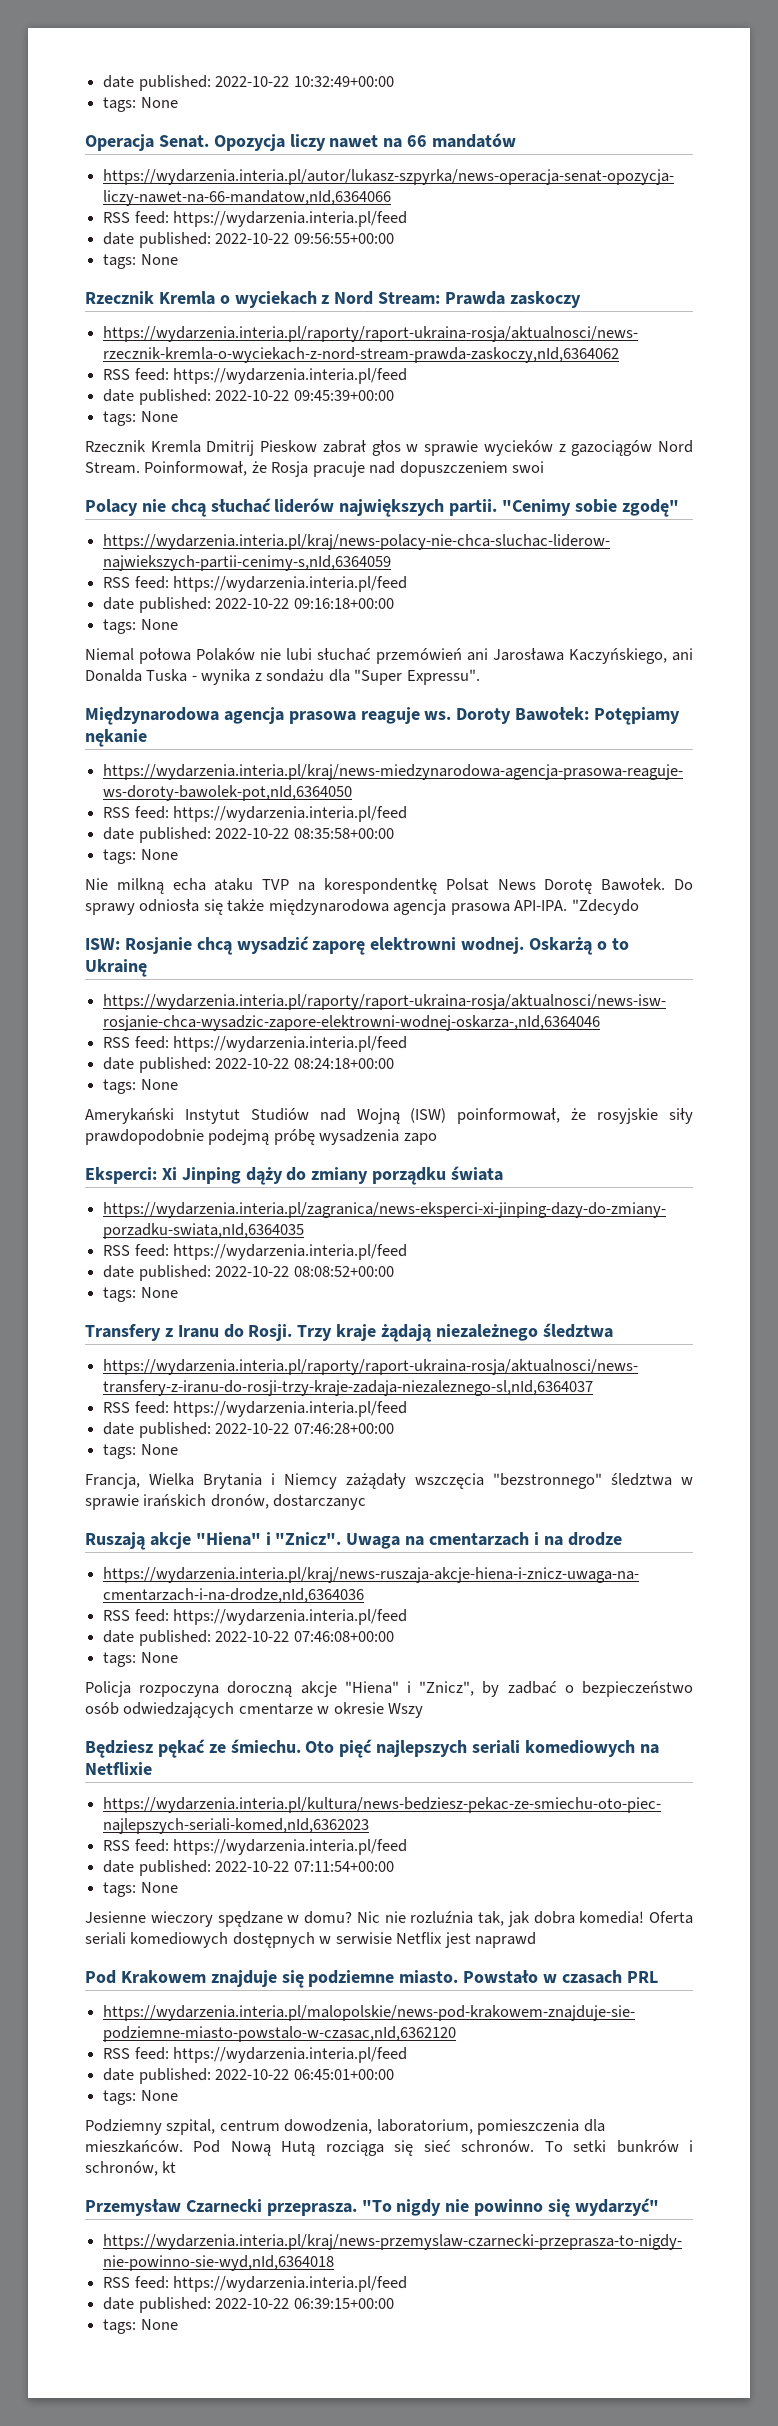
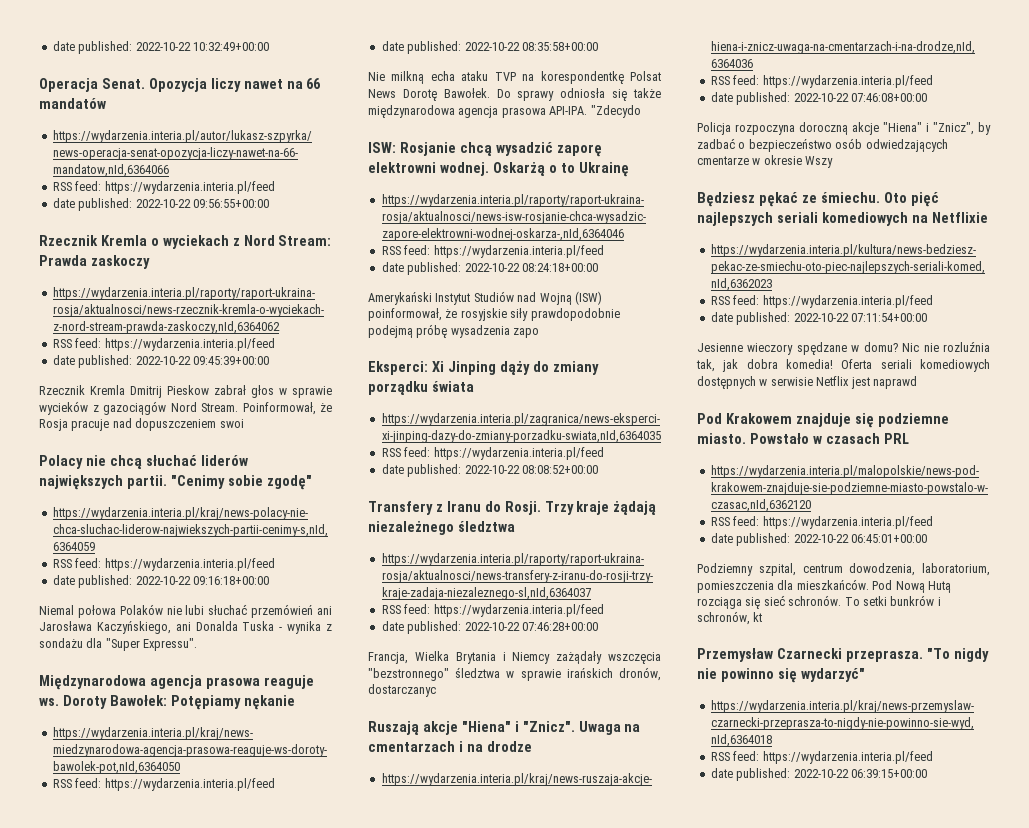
[103,97,178,112] // tags: None -> (269, 46) none
[103,254,178,269] // tags: None -> (269, 203) none
[103,411,178,426] // tags: None -> (269, 360) none
[103,619,178,634] // tags: None -> (269, 580) none
[103,849,178,864] // tags: None -> (598, 46) none
[103,1079,178,1094] // tags: None -> (598, 267) none
[103,1287,178,1302] // tags: None -> (598, 469) none
[103,1444,178,1459] // tags: None -> (598, 626) none
[103,1652,178,1667] // tags: None -> (927, 97) none
[103,1882,178,1897] // tags: None -> (927, 317) none
[103,2090,178,2105] // tags: None -> (927, 538) none
[103,2319,178,2334] // tags: None -> (927, 773) none

